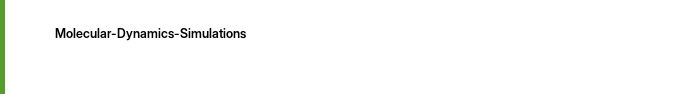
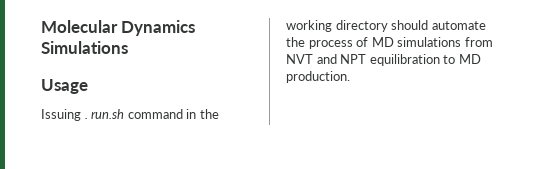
[55,28,246,41] Molecular-Dynamics-Simulations -> [41,20,196,36] [41,41,128,54] [41,79,88,94] [41,109,219,121] [286,20,486,32] [286,37,493,49] [286,54,481,66] [286,71,350,83] Molecular Dynamics Simulations // Usage // Issuing . run.sh command in the working directory should automate the process of MD simulations from NVT and NPT equilibration to MD production.

